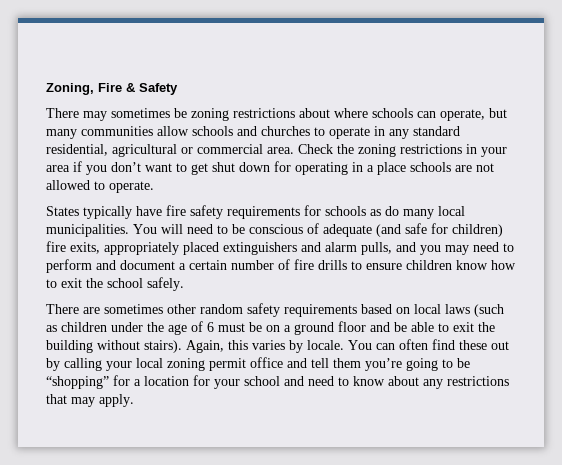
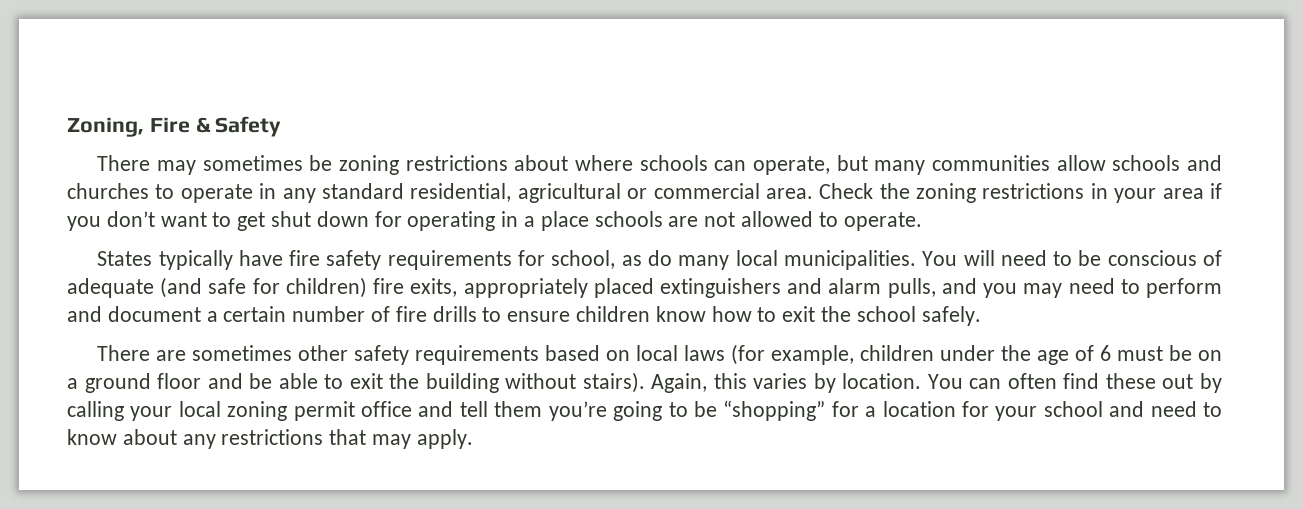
[325,206,366,216] schools -> [551,250,616,269] school,
[200,304,243,314] random -> (349, 353) none
[474,304,504,317] [46,325,57,332] (such as -> [731,344,855,365] (for example,
[307,340,344,350] locale. -> [842,373,922,389] location.

